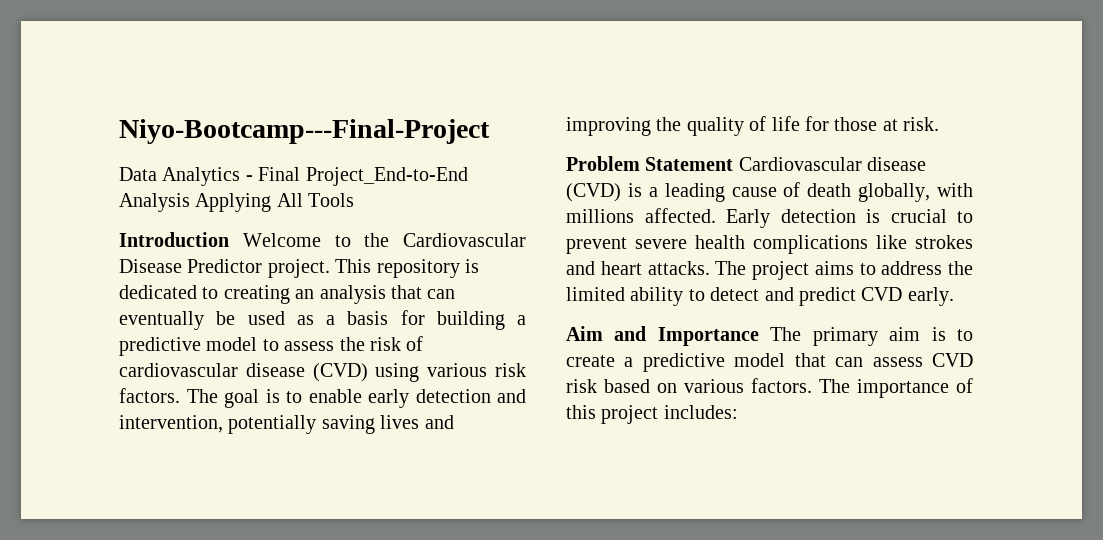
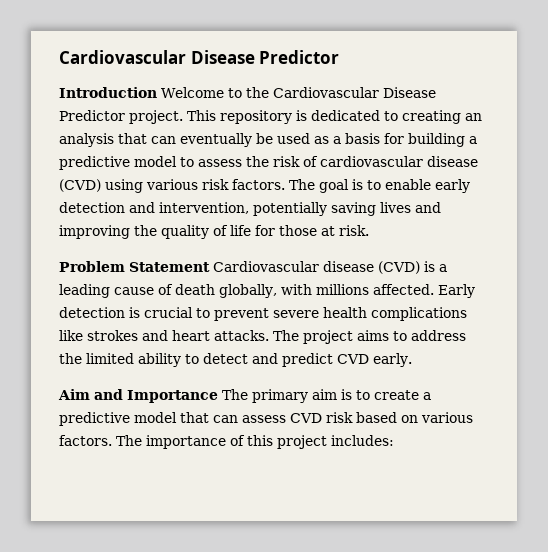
[119,119,490,144] [119,167,468,186] [119,193,355,212] Niyo-Bootcamp---Final-Project // Data Analytics - Final Project_End-to-End Analysis Applying All Tools -> [59,50,340,64] Cardiovascular Disease Predictor

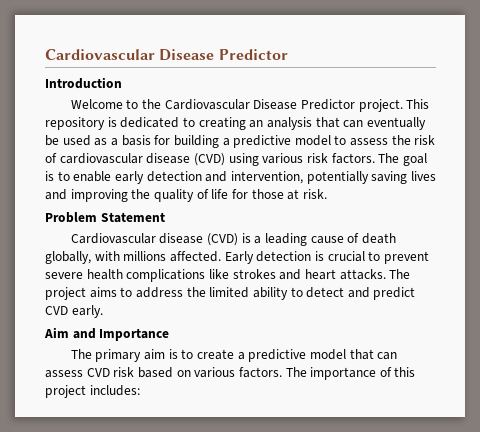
(157, 92) none -> (122, 83) //
(210, 267) none -> (165, 217) //
(218, 396) none -> (170, 334) //

